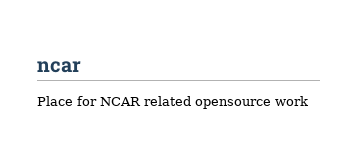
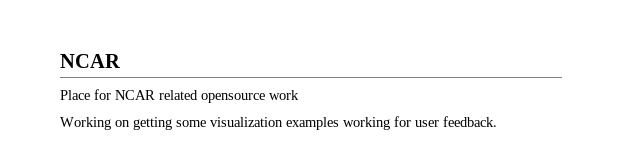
[37,61,81,73] ncar -> [60,54,120,68] NCAR
(308, 101) none -> [60,116,497,130] // Working on getting some visualization examples working for user feedback.

